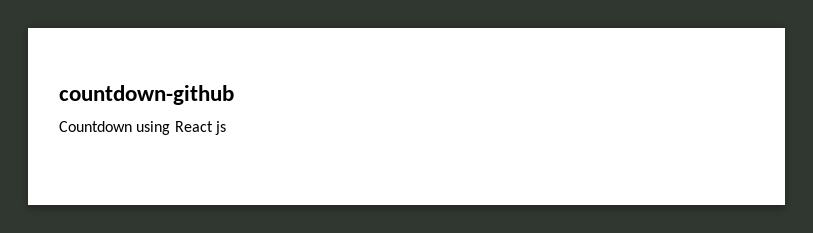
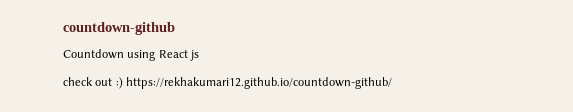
(226, 128) none -> [63,77,393,89] // check out :) https://rekhakumari12.github.io/countdown-github/

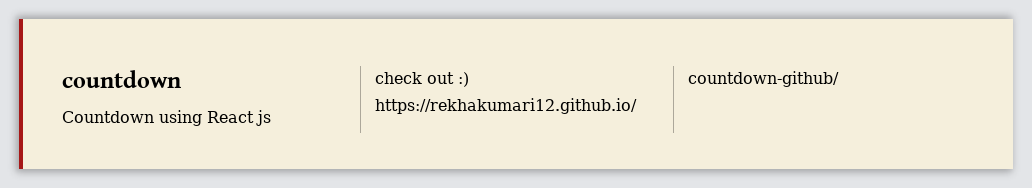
[63,22,175,35] countdown-github -> [62,70,181,88] countdown

